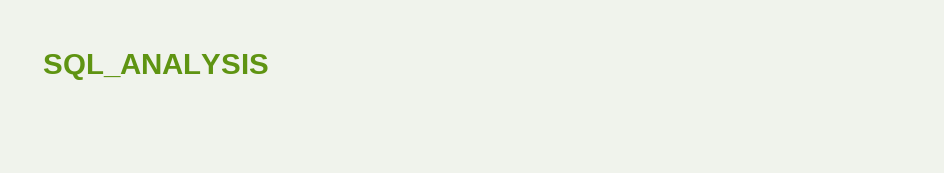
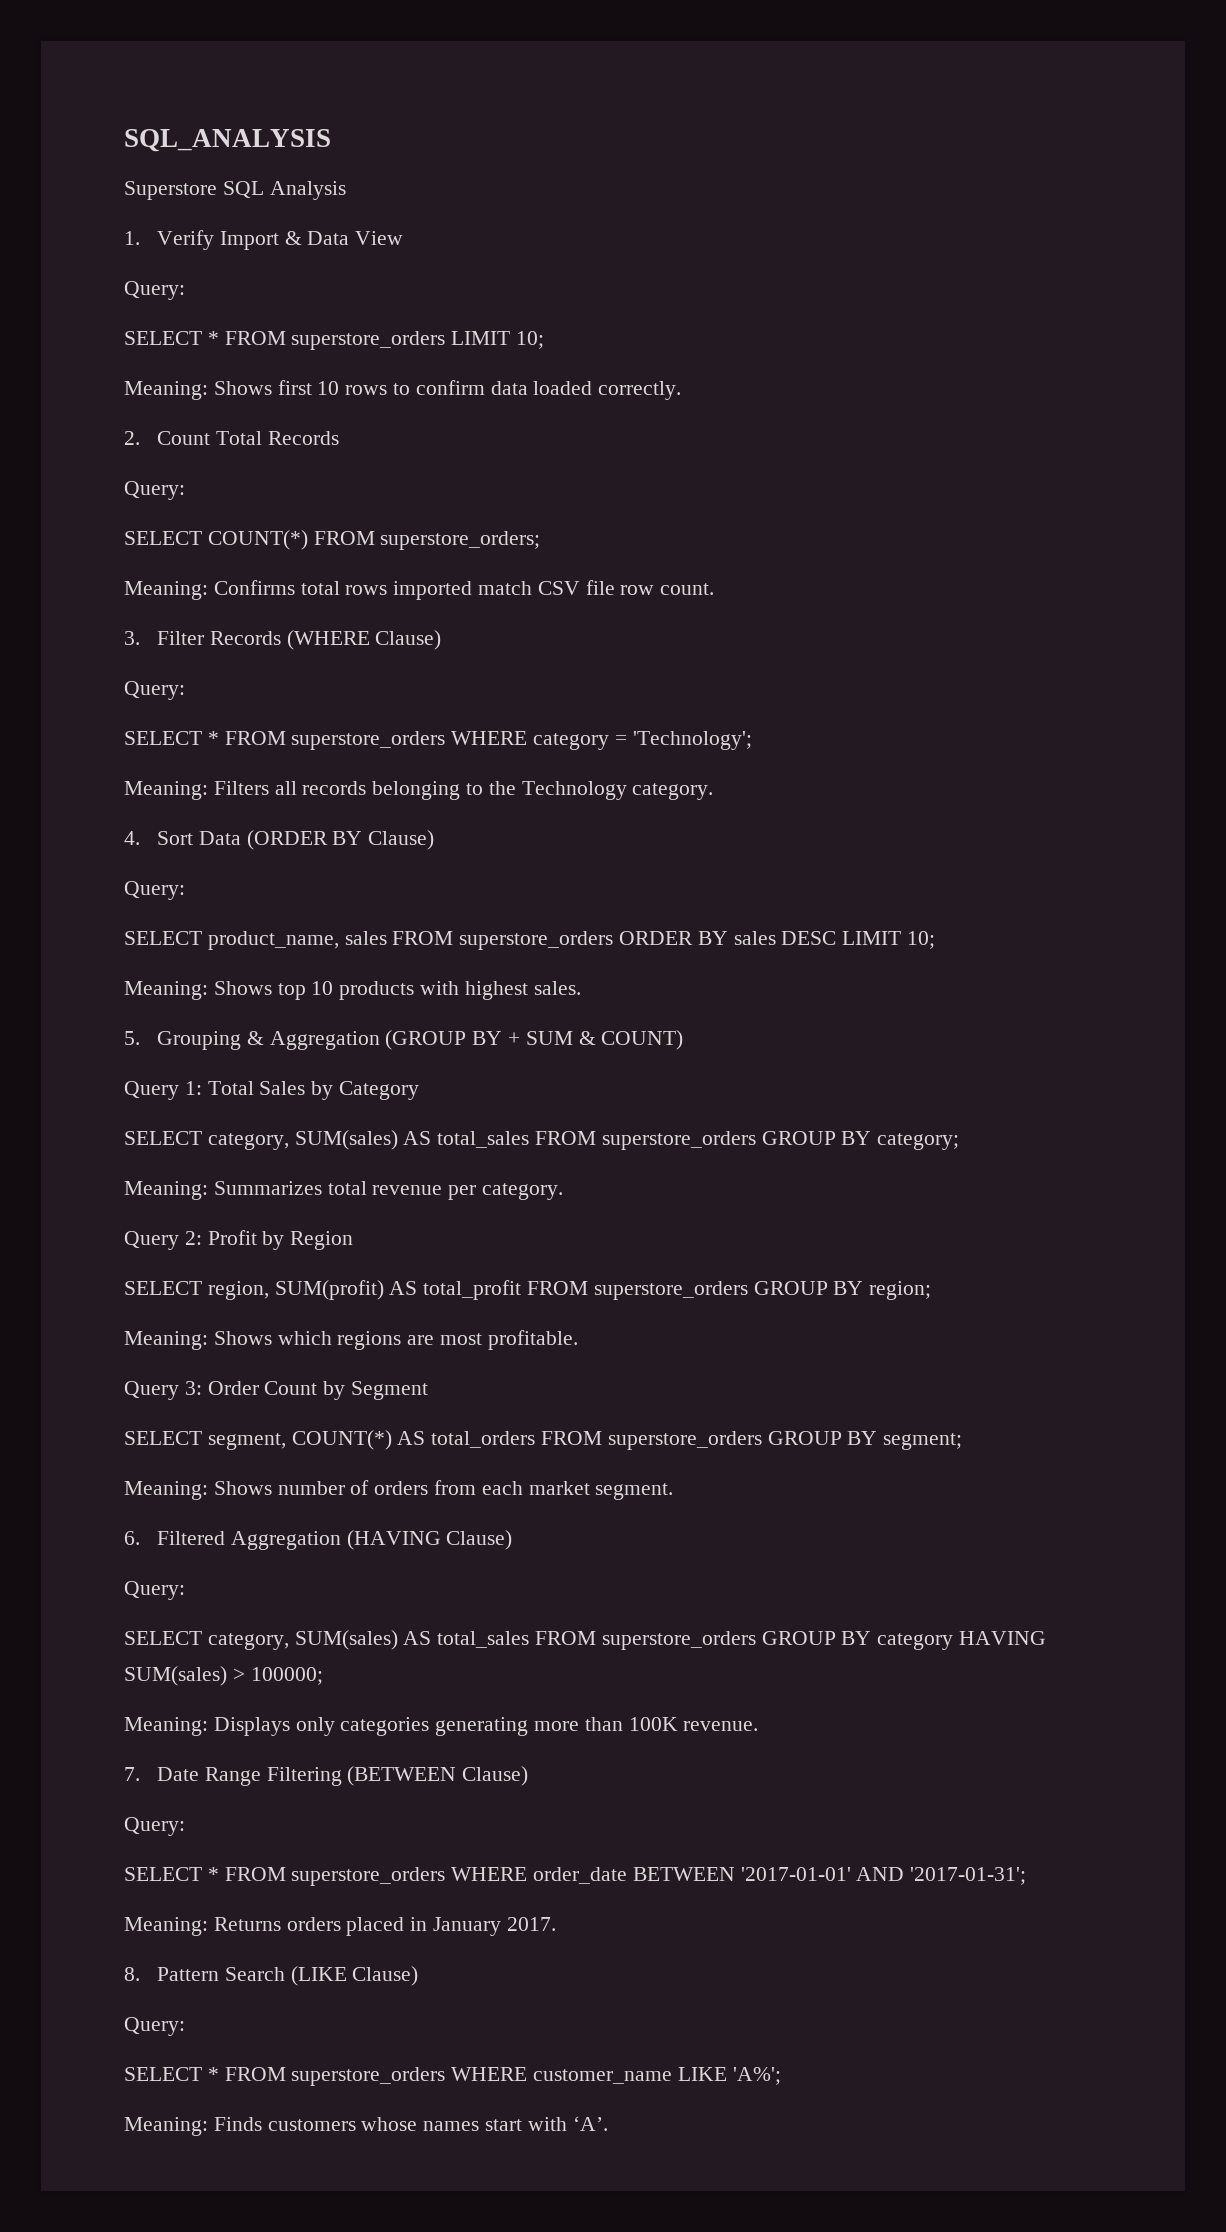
(269, 67) none -> [124,181,346,200] [124,230,404,250] [124,281,185,300] [124,331,545,350] [124,380,682,400] [124,431,339,445] [124,481,185,500] [124,530,541,550] [124,580,715,600] [124,630,442,650] [124,681,185,700] [124,731,752,750] [124,781,714,800] [124,830,435,850] [124,881,185,900] [124,931,936,950] [124,981,581,1000] [124,1030,684,1050] [124,1081,420,1100] [124,1130,960,1150] [124,1181,564,1200] [124,1230,354,1250] [124,1280,932,1300] [124,1330,578,1350] [124,1381,429,1400] [124,1430,963,1450] [124,1480,674,1500] [124,1530,513,1550] [124,1581,185,1600] [124,1630,1047,1650] [124,1666,323,1686] [124,1717,759,1736] [124,1766,529,1786] [124,1817,185,1836] [124,1867,1027,1886] [124,1917,556,1936] [124,1966,419,1986] [124,2017,185,2036] [124,2067,781,2086] [124,2116,608,2136] // Superstore SQL Analysis // 1. Verify Import & Data View // Query: // SELECT * FROM superstore_orders LIMIT 10; // Meaning: Shows first 10 rows to confirm data loaded correctly. // 2. Count Total Records // Query: // SELECT COUNT(*) FROM superstore_orders; // Meaning: Confirms total rows imported match CSV file row count. // 3. Filter Records (WHERE Clause) // Query: // SELECT * FROM superstore_orders WHERE category = 'Technology'; // Meaning: Filters all records belonging to the Technology category. // 4. Sort Data (ORDER BY Clause) // Query: // SELECT product_name, sales FROM superstore_orders ORDER BY sales DESC LIMIT 10; // Meaning: Shows top 10 products with highest sales. // 5. Grouping & Aggregation (GROUP BY + SUM & COUNT) // Query 1: Total Sales by Category // SELECT category, SUM(sales) AS total_sales FROM superstore_orders GROUP BY category; // Meaning: Summarizes total revenue per category. // Query 2: Profit by Region // SELECT region, SUM(profit) AS total_profit FROM superstore_orders GROUP BY region; // Meaning: Shows which regions are most profitable. // Query 3: Order Count by Segment // SELECT segment, COUNT(*) AS total_orders FROM superstore_orders GROUP BY segment; // Meaning: Shows number of orders from each market segment. // 6. Filtered Aggregation (HAVING Clause) // Query: // SELECT category, SUM(sales) AS total_sales FROM superstore_orders GROUP BY category HAVING SUM(sales) > 100000; // Meaning: Displays only categories generating more than 100K revenue. // 7. Date Range Filtering (BETWEEN Clause) // Query: // SELECT * FROM superstore_orders WHERE order_date BETWEEN '2017-01-01' AND '2017-01-31'; // Meaning: Returns orders placed in January 2017. // 8. Pattern Search (LIKE Clause) // Query: // SELECT * FROM superstore_orders WHERE customer_name LIKE 'A%'; // Meaning: Finds customers whose names start with ‘A’.

